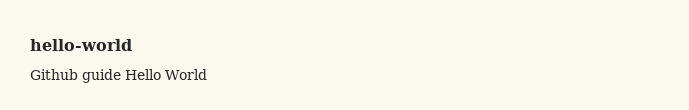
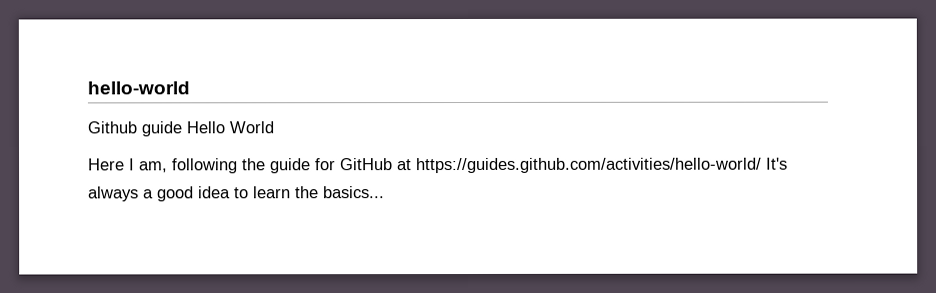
(207, 74) none -> [88,157,788,174] [88,186,385,202] // Here I am, following the guide for GitHub at https://guides.github.com/activities/hello-world/ It's always a good idea to learn the basics...

